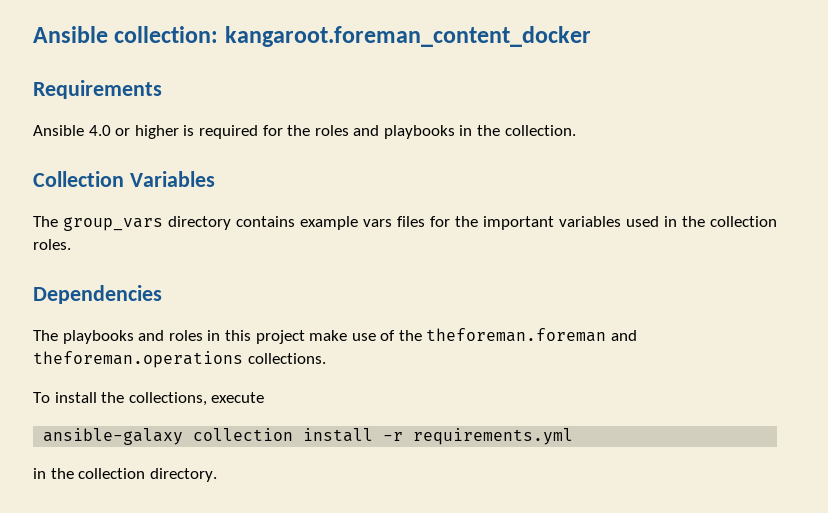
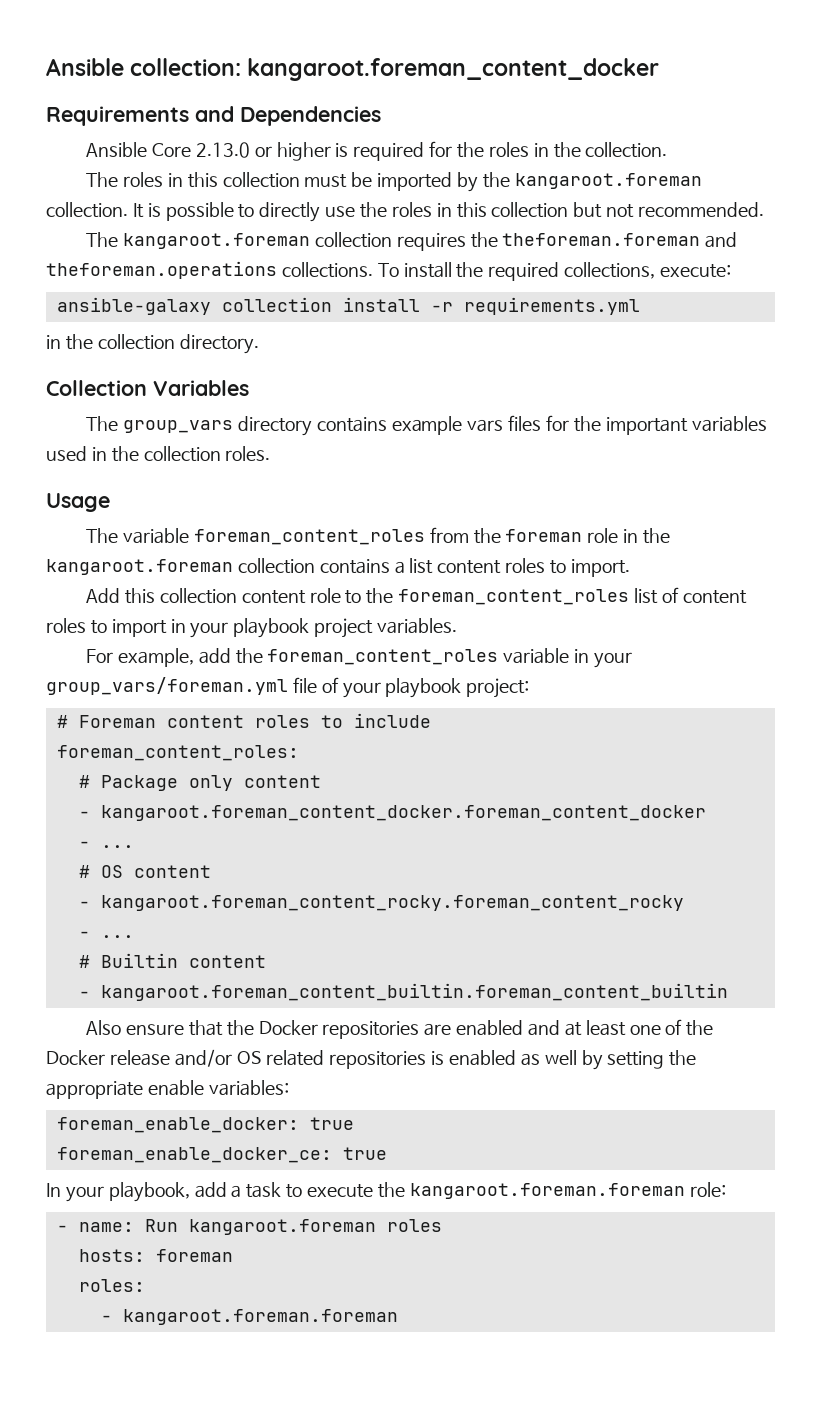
[33,125,111,136] // Ansible 4.0 -> [195,106,381,126] [86,142,250,158] and Dependencies // Ansible Core 2.13.0
[353,125,455,139] and playbooks -> (529, 149) none
(576, 130) none -> [86,172,702,192] [46,202,765,222] [86,232,738,251] [46,261,732,281] [56,297,640,315] [46,334,259,354] // The roles in this collection must be imported by the kangaroot.foreman collection. It is possible to directly use the roles in this collection but not recommended. // The kangaroot.foreman collection requires the theforeman.foreman and theforeman.operations collections. To install the required collections, execute: // ansible-galaxy collection install -r requirements.yml // in the collection directory.
[33,285,162,304] [33,328,638,344] [33,351,326,368] [33,392,265,406] [43,428,574,445] [33,468,217,482] Dependencies // The playbooks and roles in this project make use of the theforeman.foreman and theforeman.operations collections. // To install the collections, execute // ansible-galaxy collection install -r requirements.yml // in the collection directory. -> [46,493,110,512] [86,527,670,545] [46,558,630,577] [86,587,747,605] [46,618,458,638] [86,648,633,668] [46,677,530,698] [56,713,431,728] [56,745,299,761] [78,775,321,791] [78,805,706,821] [78,841,134,848] [78,865,211,878] [78,895,684,911] [78,931,134,938] [78,953,266,968] [78,983,728,1001] [86,1019,714,1039] [46,1049,697,1070] [46,1080,289,1099] [56,1117,354,1133] [56,1147,387,1163] [46,1182,726,1202] [56,1219,442,1235] [78,1249,233,1262] [78,1279,145,1292] [100,1309,398,1325] Usage // The variable foreman_content_roles from the foreman role in the kangaroot.foreman collection contains a list content roles to import. // Add this collection content role to the foreman_content_roles list of content roles to import in your playbook project variables. // For example, add the foreman_content_roles variable in your group_vars/foreman.yml file of your playbook project: // # Foreman content roles to include // foreman_content_roles: // # Package only content // - kangaroot.foreman_content_docker.foreman_content_docker // - ... // # OS content // - kangaroot.foreman_content_rocky.foreman_content_rocky // - ... // # Builtin content // - kangaroot.foreman_content_builtin.foreman_content_builtin // Also ensure that the Docker repositories are enabled and at least one of the Docker release and/or OS related repositories is enabled as well by setting the appropriate enable variables: // foreman_enable_docker: true // foreman_enable_docker_ce: true // In your playbook, add a task to execute the kangaroot.foreman.foreman role: // - name: Run kangaroot.foreman roles // hosts: foreman // roles: // - kangaroot.foreman.foreman

